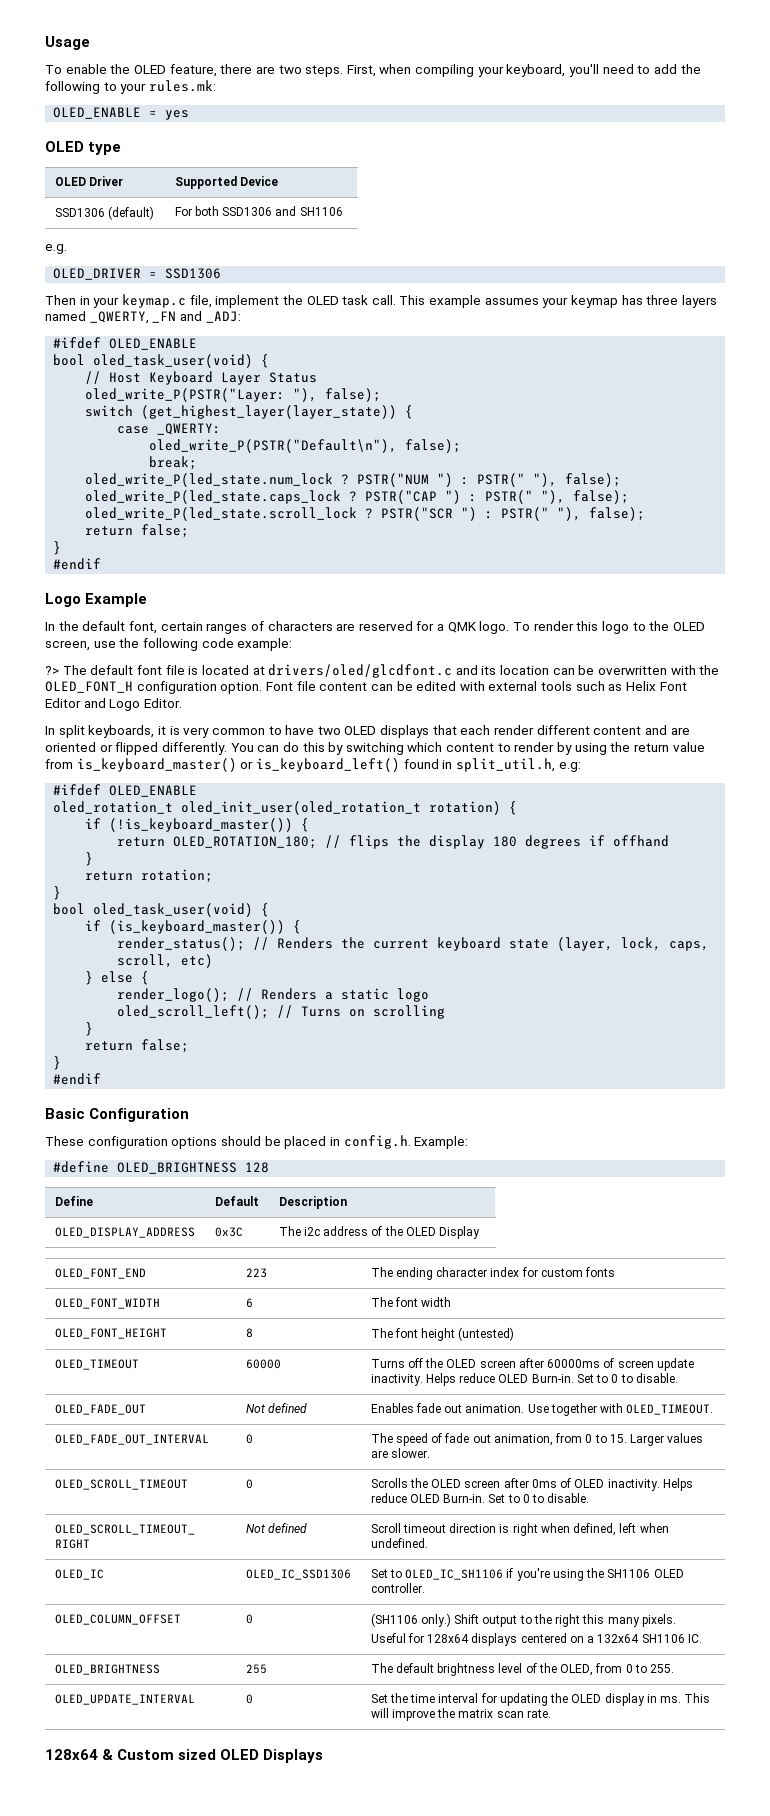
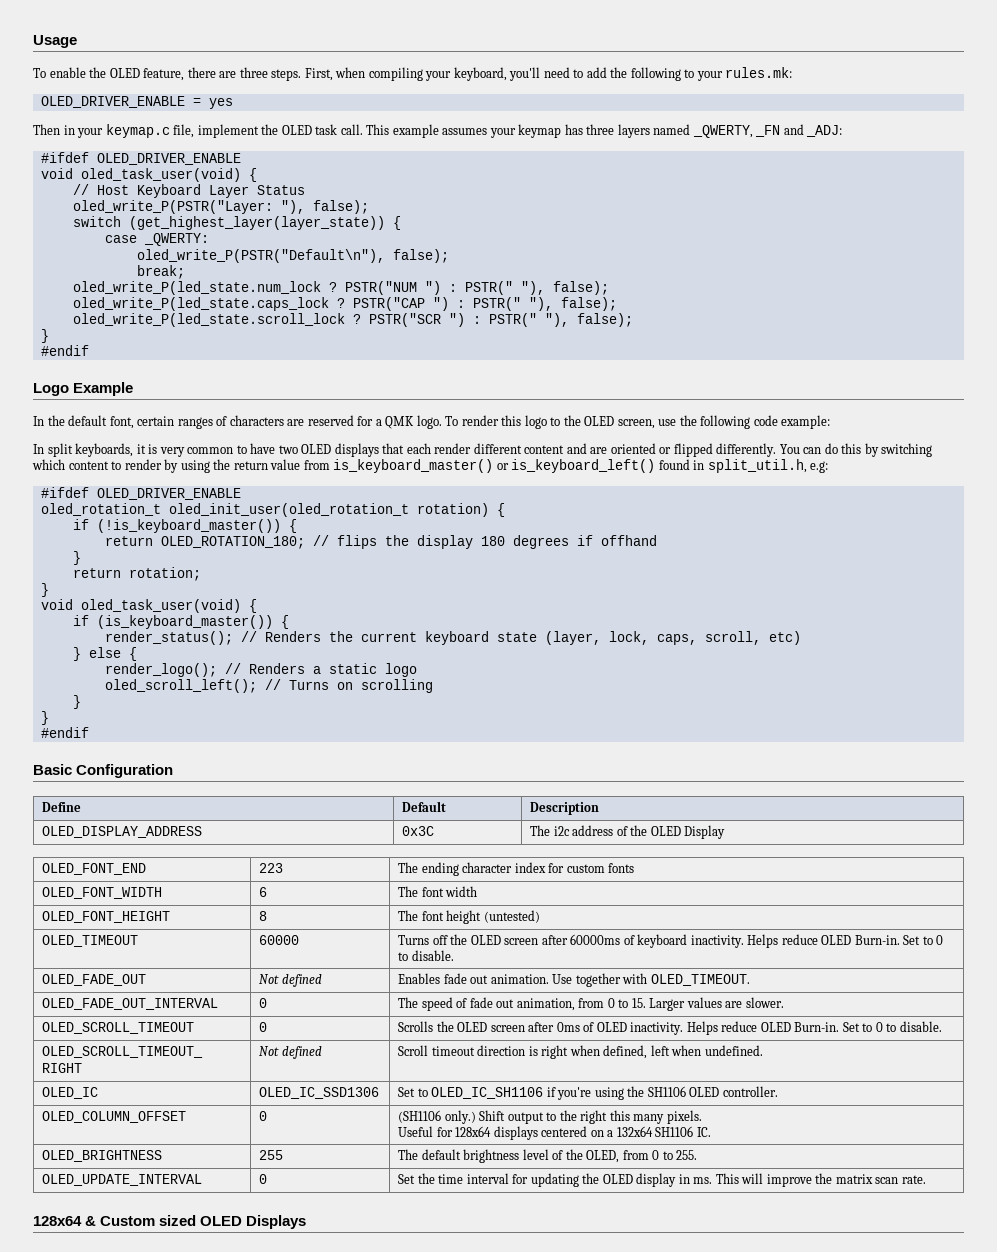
[278,65,302,74] two -> [239,67,268,78] three
[53,107,142,119] OLED_ENABLE -> [40,96,185,108] OLED_DRIVER_ENABLE
[45,141,122,155] [54,176,123,186] [174,176,278,189] [54,206,154,220] [174,206,343,216] [45,244,67,254] [53,268,222,280] // OLED type // OLED Driver | Supported Device // SSD1306 (default) | For both SSD1306 and SH1106 // e.g. // OLED_DRIVER = SSD1306 -> (233, 103) none
[109,338,198,350] [53,354,86,366] OLED_ENABLE // bool -> [96,153,241,165] [40,168,73,179] OLED_DRIVER_ENABLE // void
[85,524,190,538] // return false; -> (633, 320) none
[45,664,720,678] [45,681,687,694] [45,698,182,711] // ?> The default font file is located at drivers/oled/glcdfont.c and its location can be overwritten with the OLED_FONT_H configuration option. Font file content can be edited with external tools such as Helix Font Editor and Logo Editor. -> (831, 422) none
[109,785,198,797] OLED_ENABLE -> [96,488,241,500] OLED_DRIVER_ENABLE
[53,903,86,915] bool -> [40,599,73,610] void
[85,1039,190,1053] // return false; -> (81, 702) none
[45,1135,469,1149] [53,1161,270,1174] // These configuration options should be placed in config.h. Example: // #define OLED_BRIGHTNESS 128 -> (174, 771) none
[617,1358,694,1371] screen update -> [637,934,688,948] keyboard

